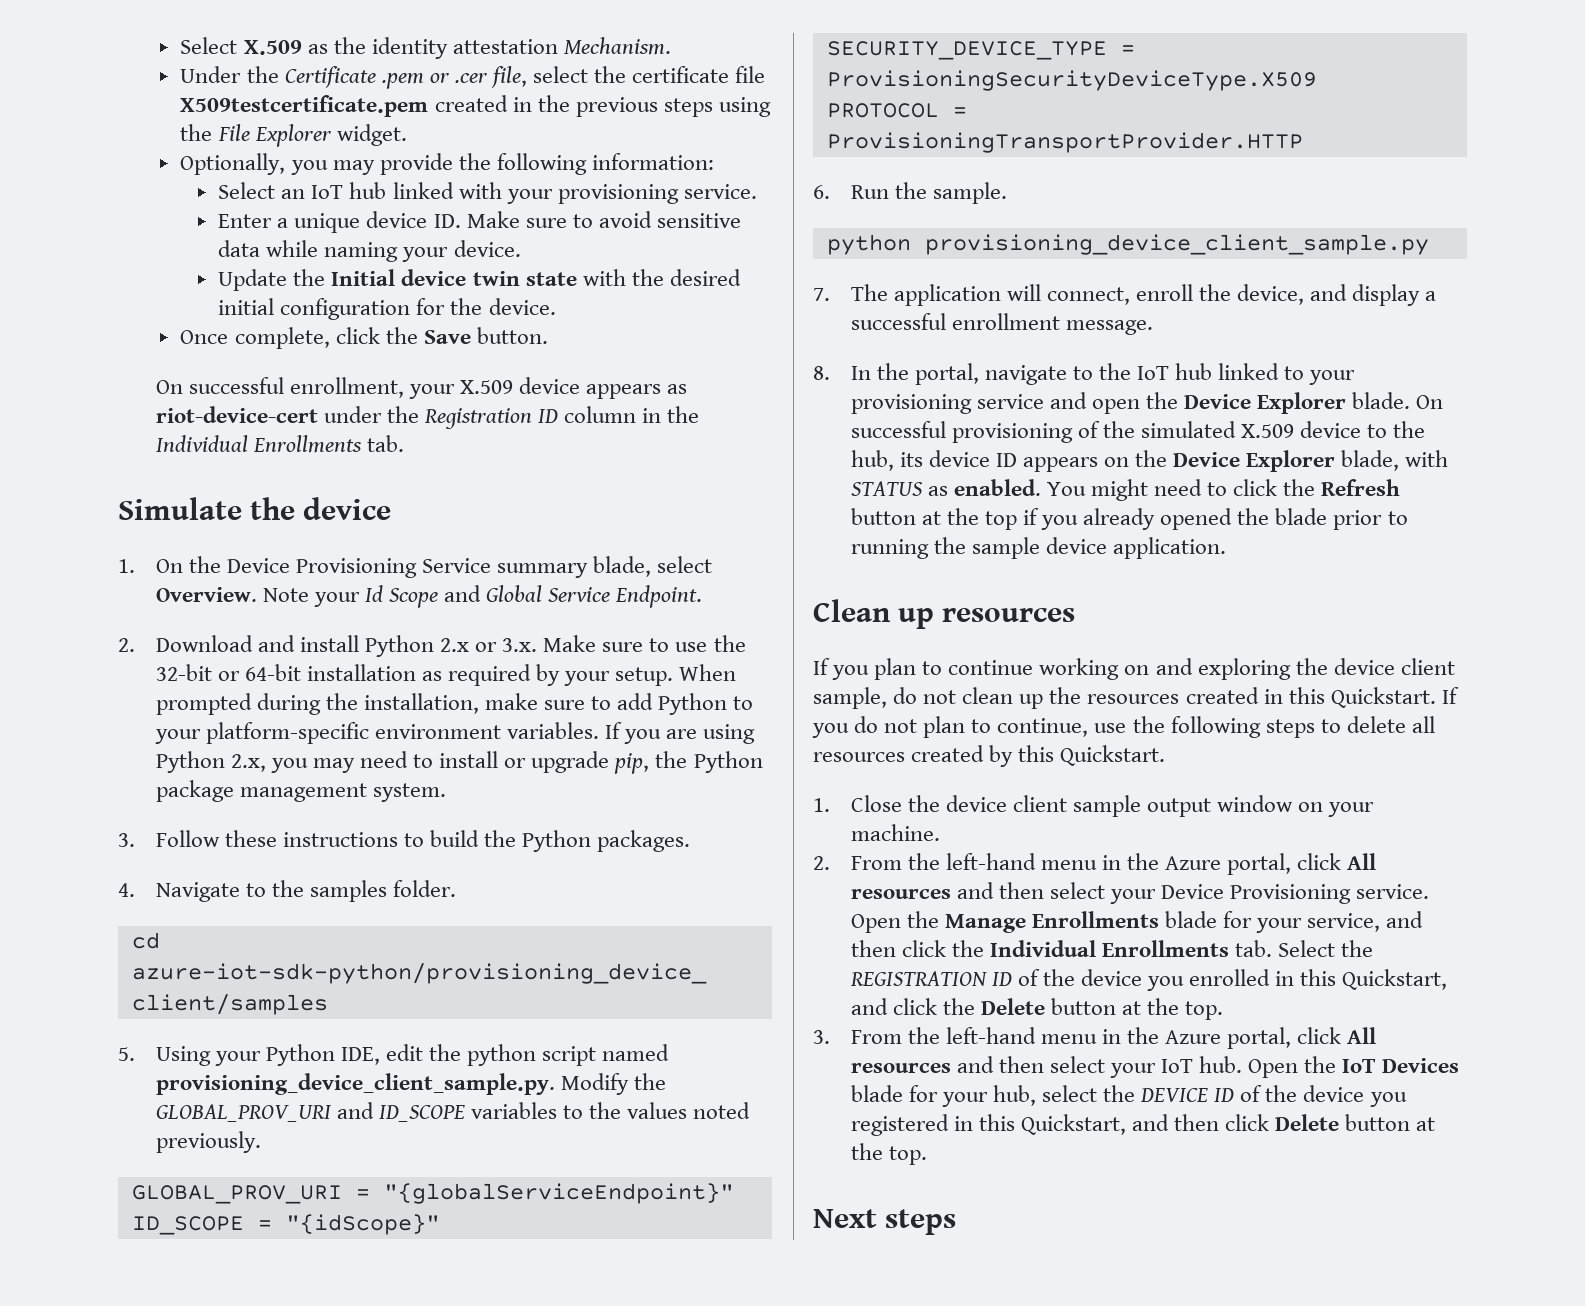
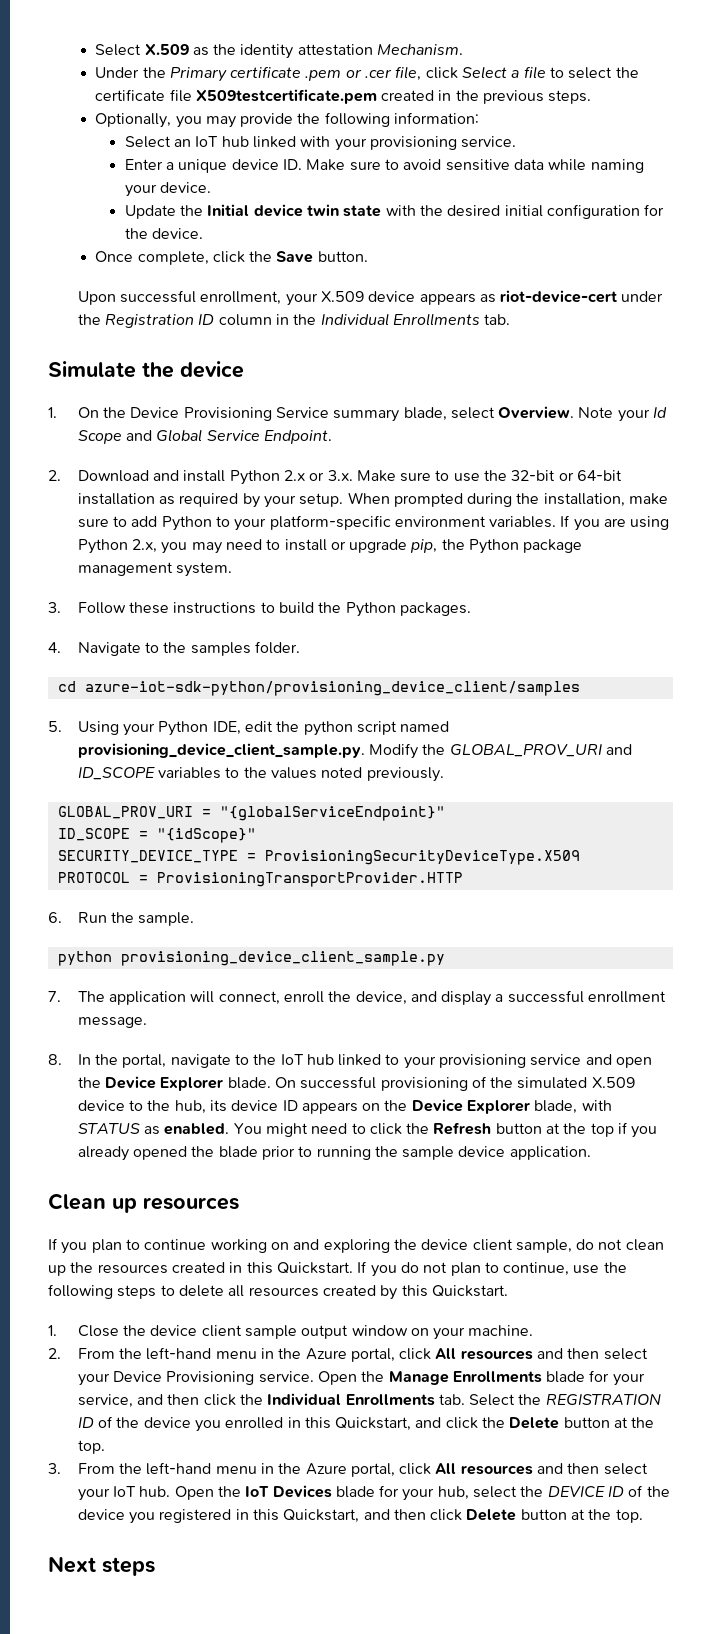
[284,66,376,88] Certificate -> [169,66,302,82] Primary certificate
(527, 77) none -> [425,66,565,79] click Select a file to
[663,97,771,117] [180,124,407,147] steps using the File Explorer widget. -> [548,90,592,104] steps.
[155,380,183,394] On -> [77,291,116,305] Upon

